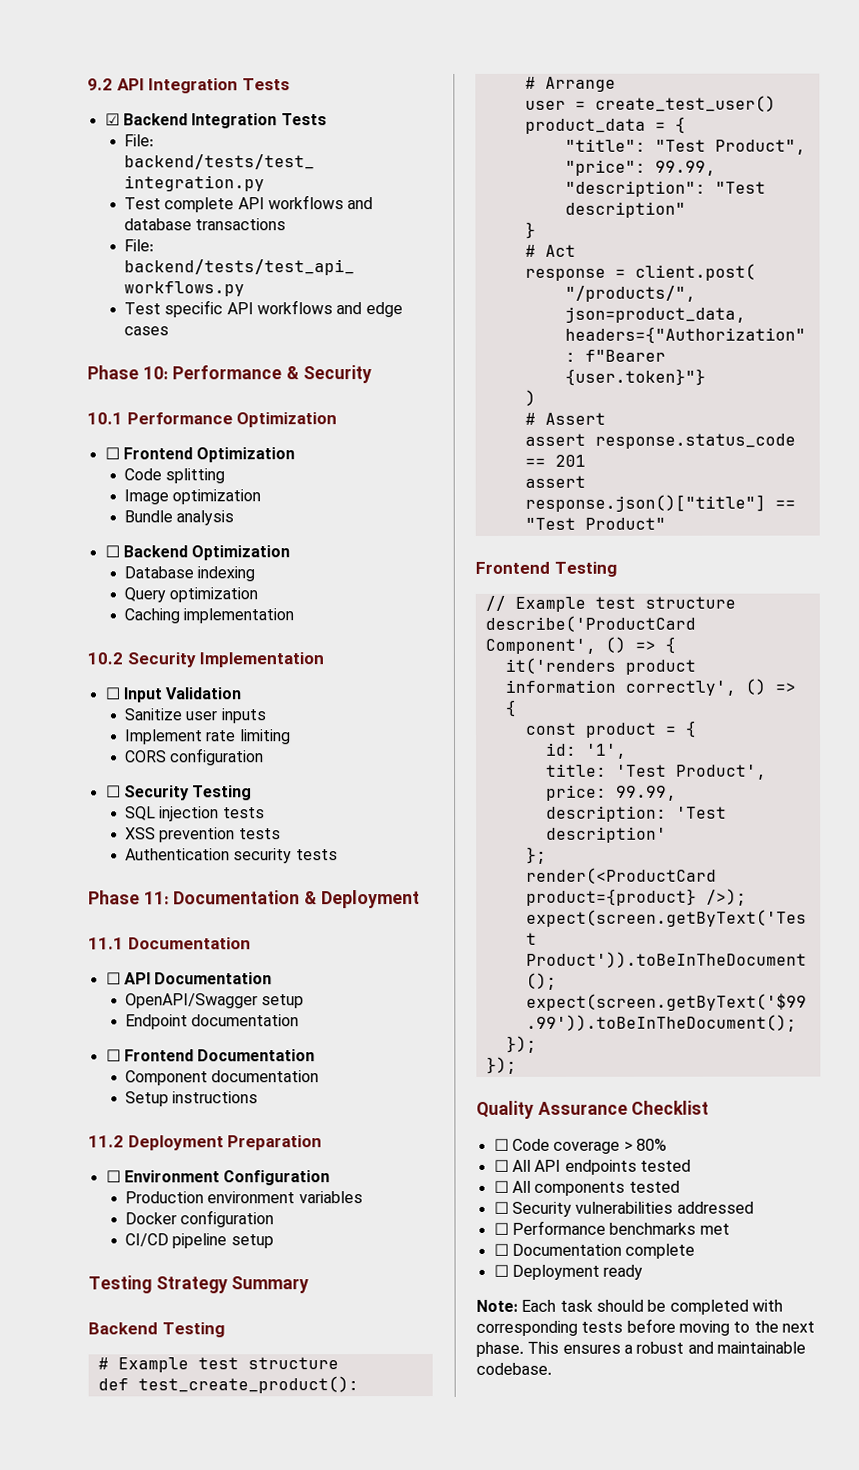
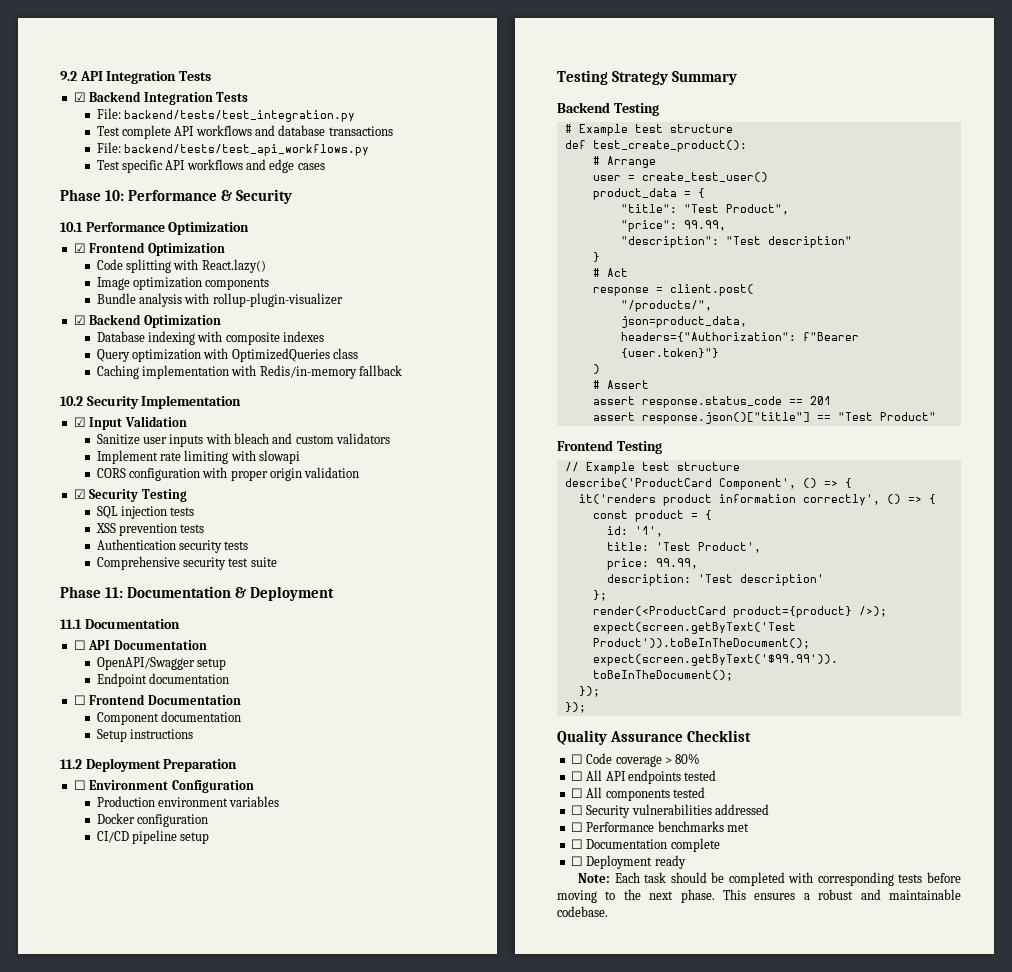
[104,447,120,460] ☐ -> [73,243,86,253] ☑
(226, 476) none -> [173,259,266,273] with React.lazy()
(262, 497) none -> [205,278,270,290] components
[104,545,120,558] // ☐ -> [184,293,343,307] [73,315,86,325] with rollup-plugin-visualizer // ☑
(256, 574) none -> [197,331,325,345] with composite indexes
(259, 595) none -> [203,348,359,362] with OptimizedQueries class
(295, 616) none -> [231,365,403,379] with Redis/in-memory fallback
[104,687,120,700] ☐ -> [73,417,86,427] ☑
(266, 716) none -> [205,433,391,444] with bleach and custom validators
(291, 737) none -> [230,450,301,464] with slowapi
[105,785,121,798] // ☐ -> [202,467,360,481] [73,489,86,499] with proper origin validation // ☑
(338, 855) none -> [96,556,277,570] // Comprehensive security test suite

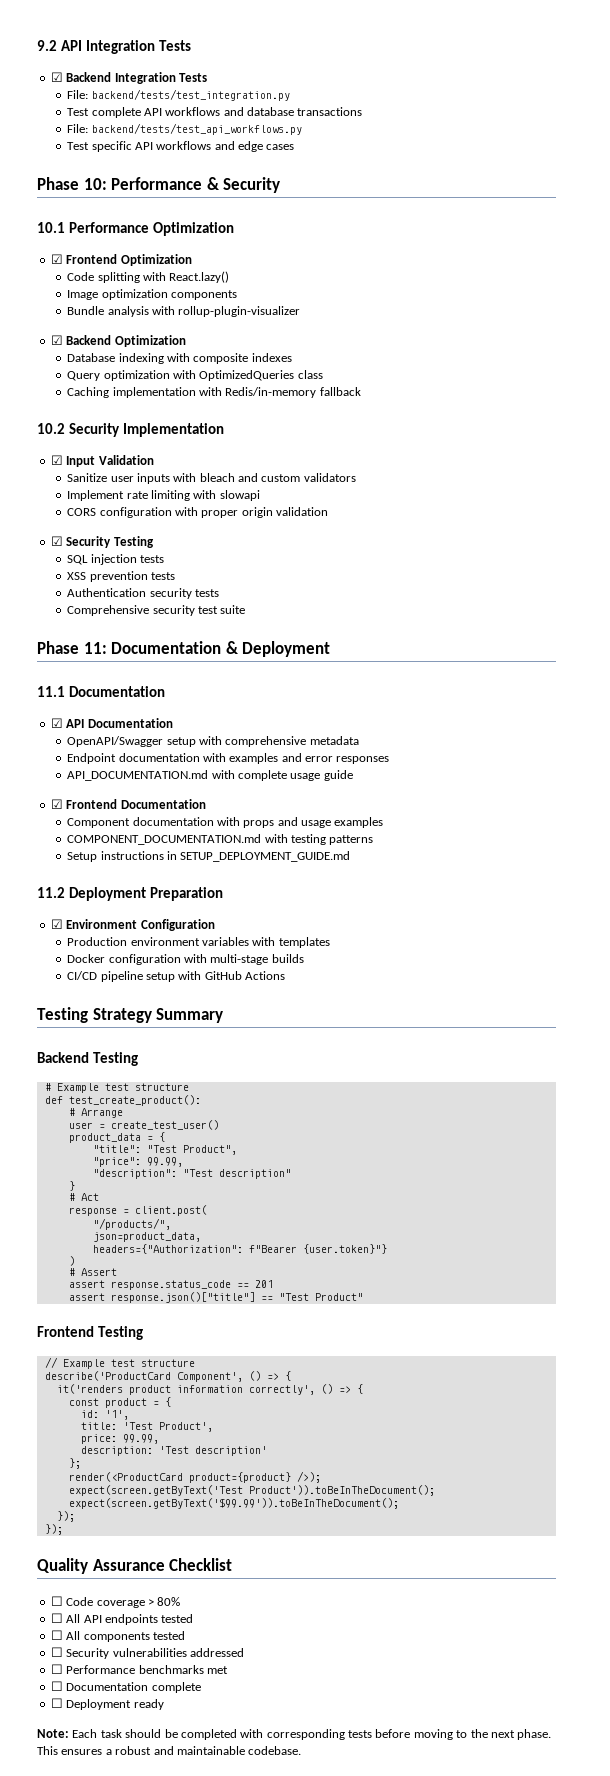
[73,640,86,650] ☐ -> [50,718,63,728] ☑
(226, 664) none -> [198,736,359,747] with comprehensive metadata
[73,694,241,705] [96,711,241,725] // ☐ Frontend Documentation // Component documentation -> [202,753,390,764] [67,770,353,781] [50,799,206,809] [67,817,384,828] [67,834,374,845] with examples and error responses // API_DOCUMENTATION.md with complete usage guide // ☑ Frontend Documentation // Component documentation with props and usage examples // COMPONENT_DOCUMENTATION.md with testing patterns
(193, 734) none -> [166,851,351,862] in SETUP_DEPLOYMENT_GUIDE.md
[73,780,86,790] ☐ -> [50,919,63,929] ☑
(280, 801) none -> [252,937,330,948] with templates
(208, 820) none -> [183,954,304,965] with multi-stage builds
(210, 838) none -> [178,971,286,980] with GitHub Actions

